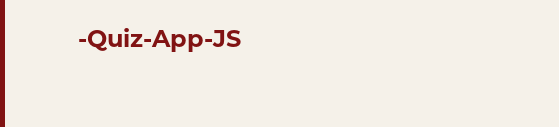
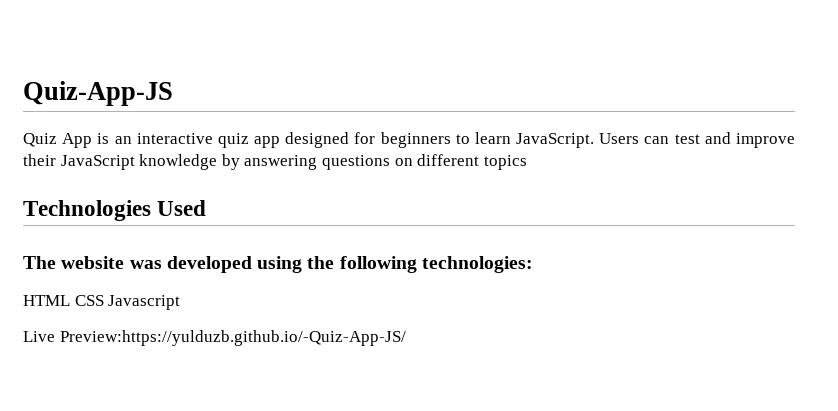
[78,28,241,52] -Quiz-App-JS -> [23,81,173,106] [23,132,795,148] [23,154,527,170] [23,200,207,221] [23,256,533,273] [23,295,181,310] [23,330,406,346] Quiz-App-JS // Quiz App is an interactive quiz app designed for beginners to learn JavaScript. Users can test and improve their JavaScript knowledge by answering questions on different topics // Technologies Used // The website was developed using the following technologies: // HTML CSS Javascript // Live Preview:https://yulduzb.github.io/-Quiz-App-JS/

